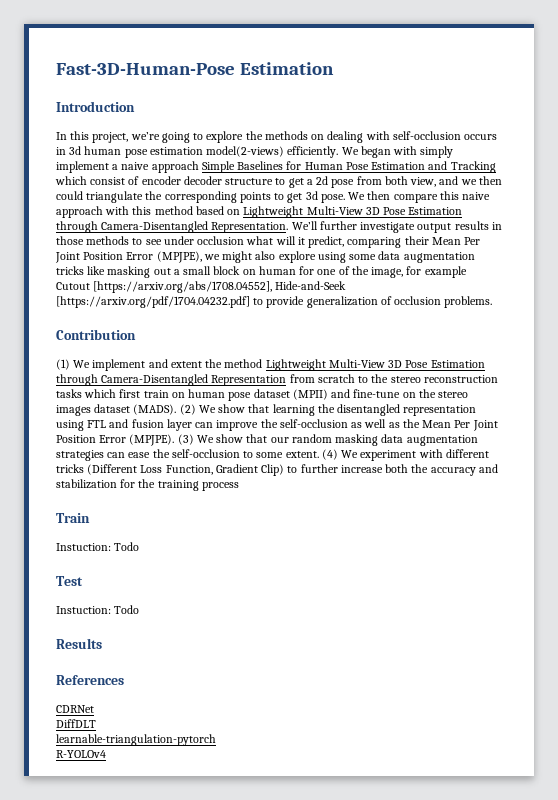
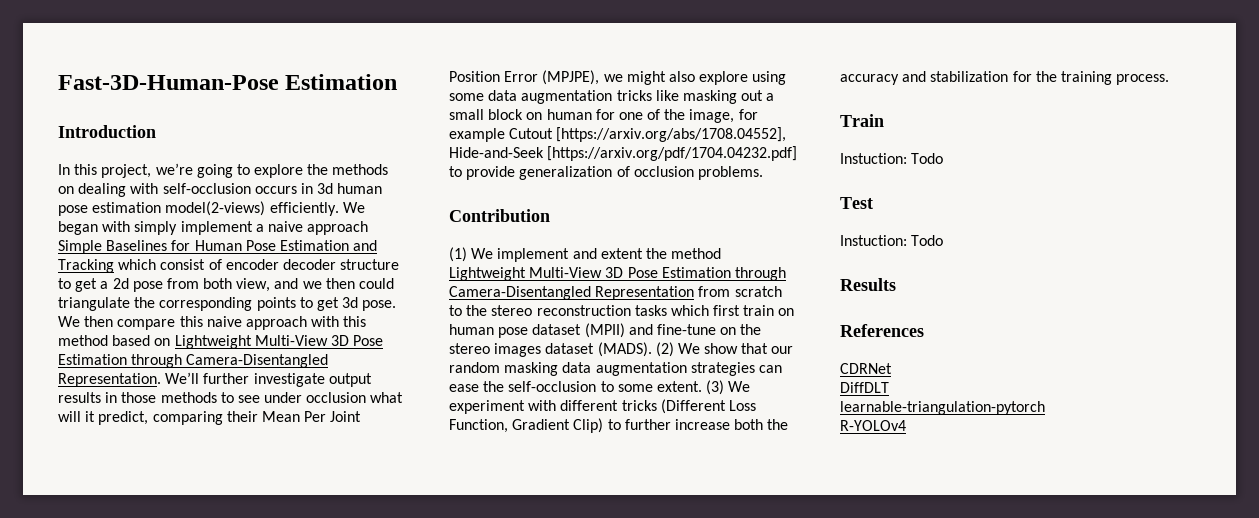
[272,404,477,416] [56,419,498,431] [56,434,268,446] learning the disentangled representation using FTL and fusion layer can improve the self-occlusion as well as the Mean Per Joint Position Error (MPJPE). (3) We show that -> (769, 348) none
[321,449,338,460] (4) -> [706,380,725,395] (3)
[201,482,239,491] process -> [1116,74,1170,85] process.

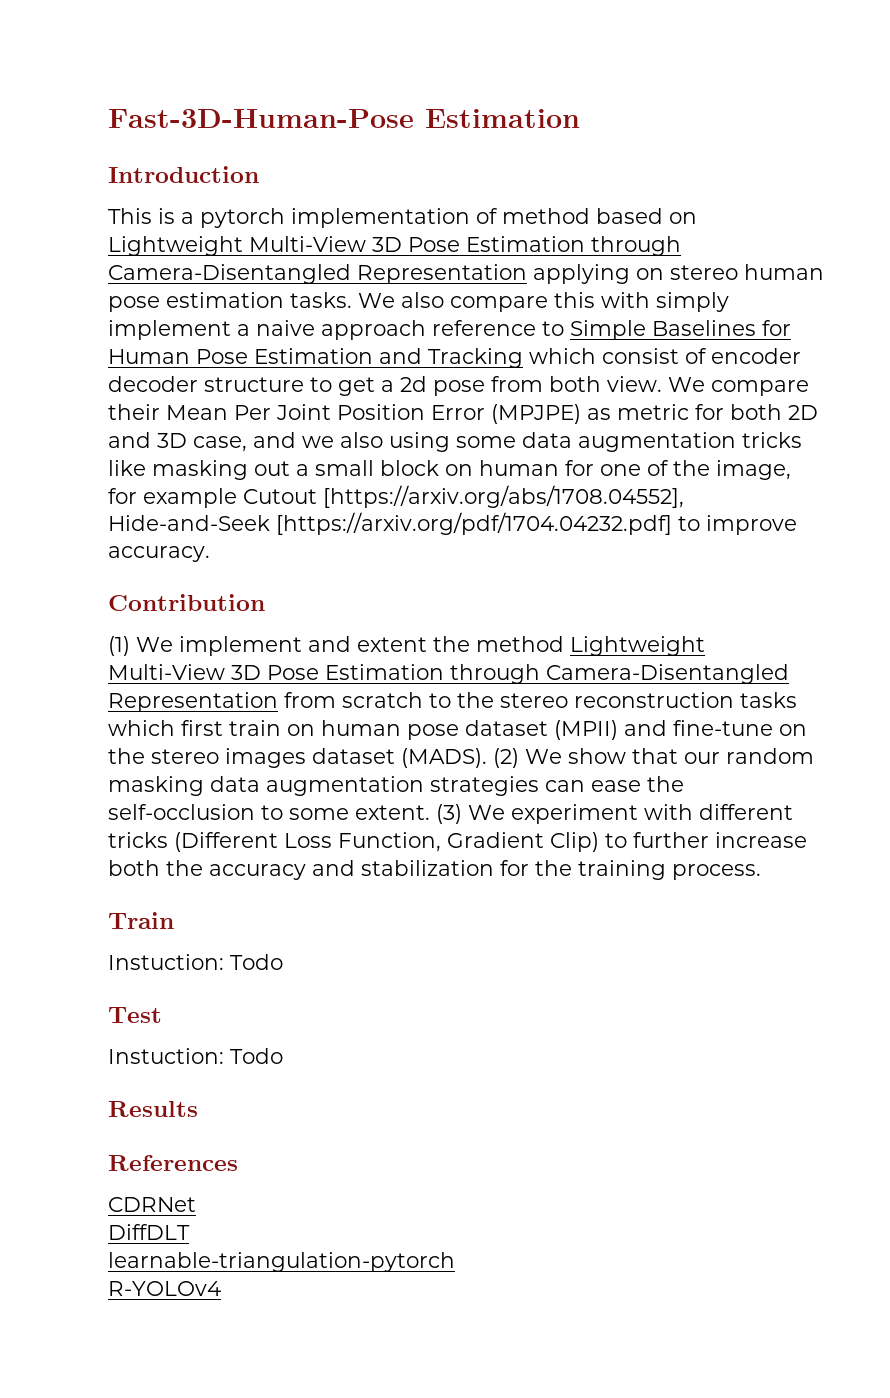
[58,163,389,178] [58,183,383,197] [58,201,365,216] [58,221,98,235] In this project, we’re going to explore the methods on dealing with self-occlusion occurs in 3d human pose estimation model(2-views) efficiently. We began -> [108,208,697,228] [108,236,681,256] [108,264,824,284] [108,292,595,312] This is a pytorch implementation of method based on Lightweight Multi-View 3D Pose Estimation through Camera-Disentangled Representation applying on stereo human pose estimation tasks. We also compare this
(369, 228) none -> [432,320,564,336] reference to
[236,278,395,292] [58,297,397,311] [58,316,367,330] [58,335,384,349] [58,354,329,368] [58,372,372,387] [58,392,404,403] [58,411,223,425] view, and we then could triangulate the corresponding points to get 3d pose. We then compare this naive approach with this method based on Lightweight Multi-View 3D Pose Estimation through Camera-Disentangled Representation. We’ll further investigate output results in those methods to see under occlusion what will it predict, comparing -> [607,376,809,396] view. We compare
[542,70,749,85] (MPJPE), we might also explore -> [491,404,818,424] [108,432,383,452] (MPJPE) as metric for both 2D and 3D case, and we also
[466,166,763,180] provide generalization of occlusion problems. -> [706,515,797,535] [108,546,210,562] improve accuracy.

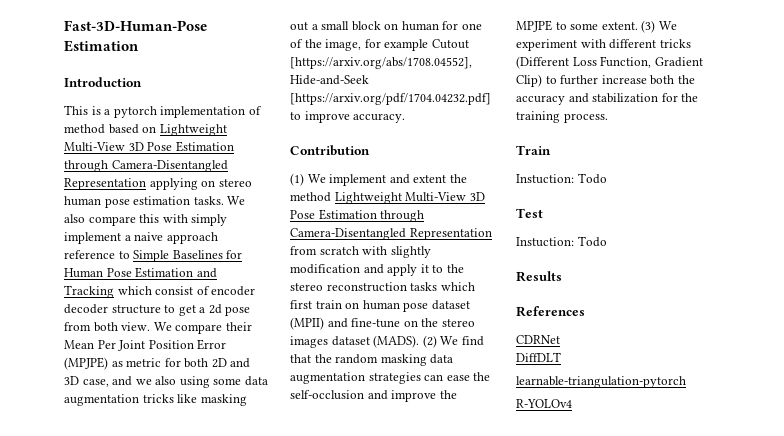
(423, 700) none -> [362,246,431,258] [290,264,429,276] with slightly modification and apply it
[568,748,720,764] show that our -> [461,336,484,346] [290,354,332,363] find that the
(255, 812) none -> [367,390,457,402] [516,20,552,32] and improve the MPJPE

